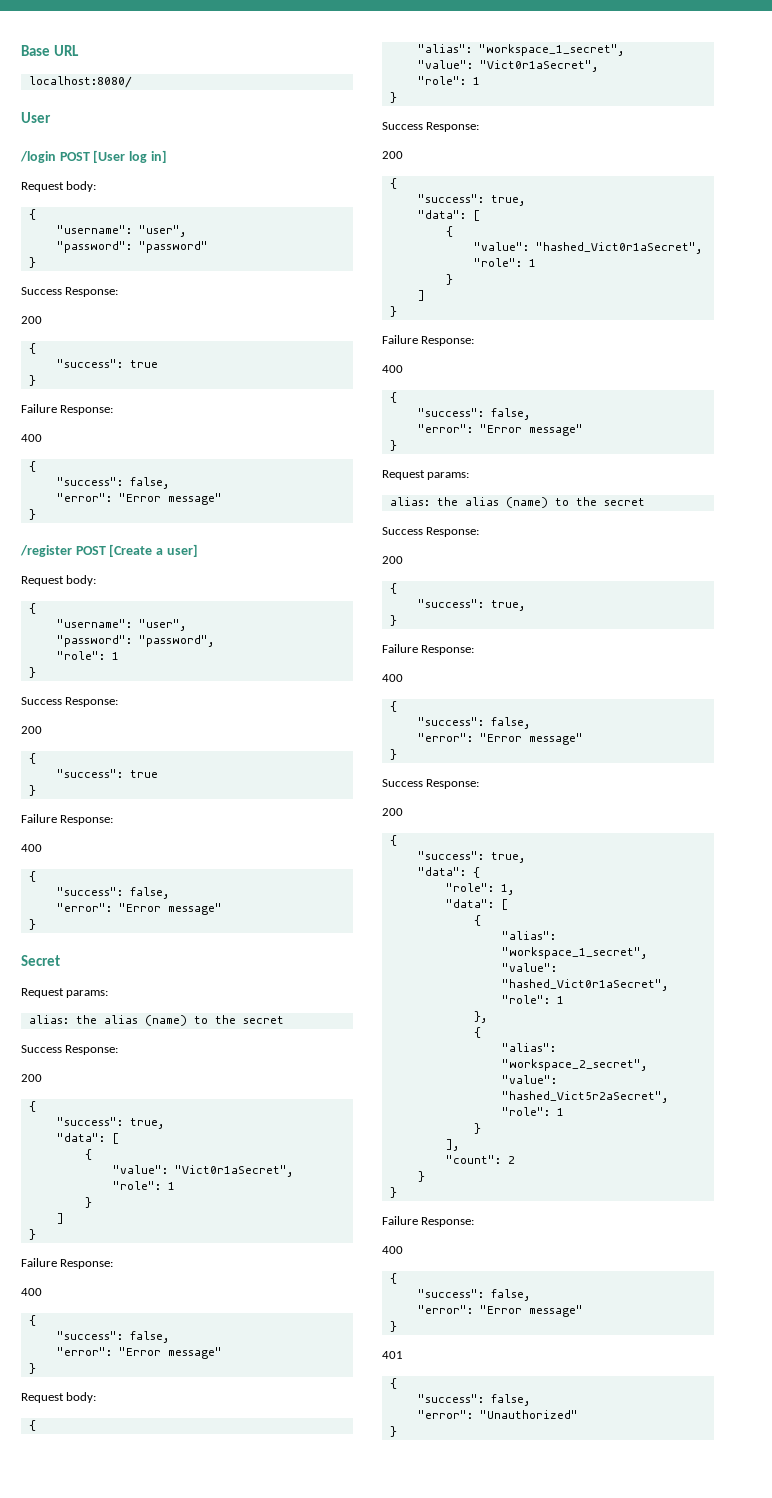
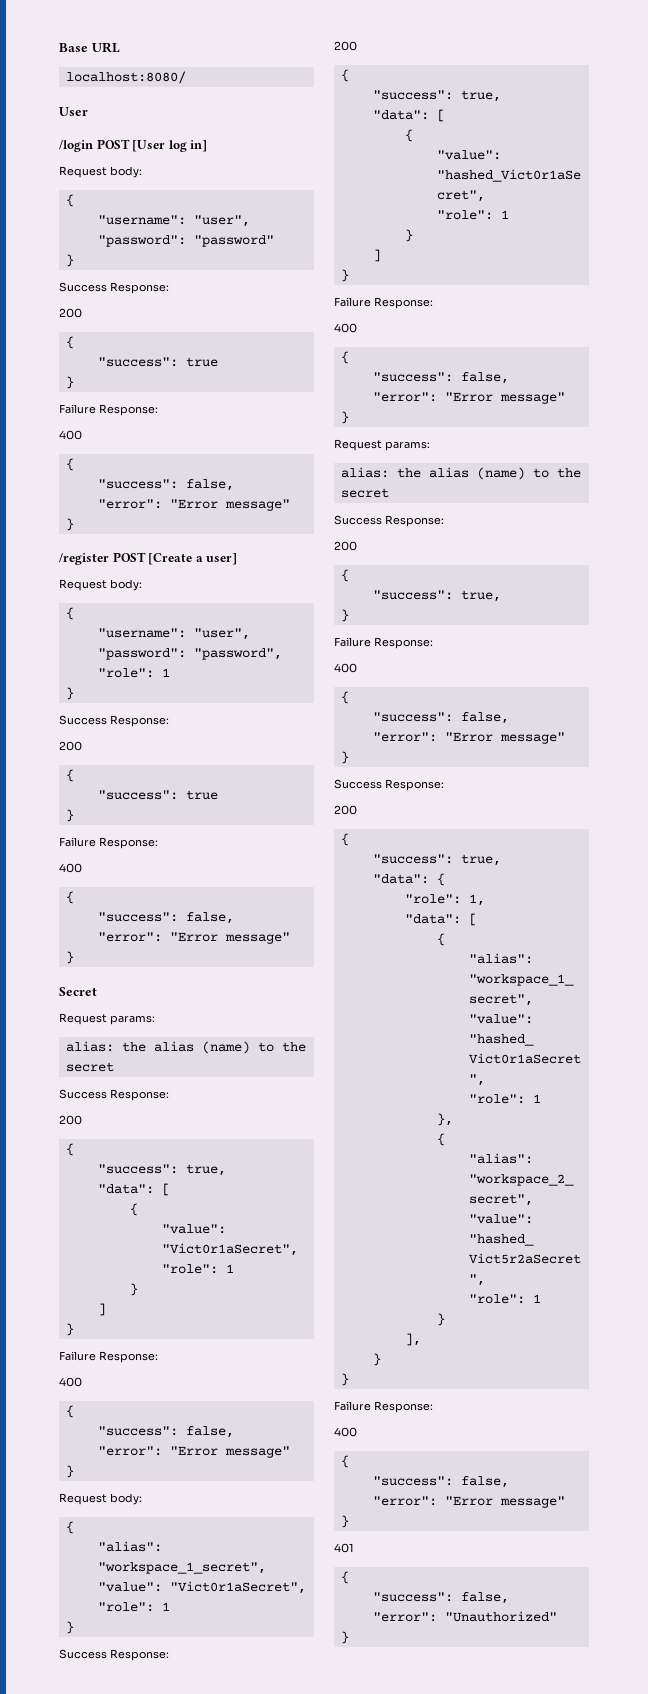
[445,1155,515,1164] // "count": 2 -> (421, 1339) none

